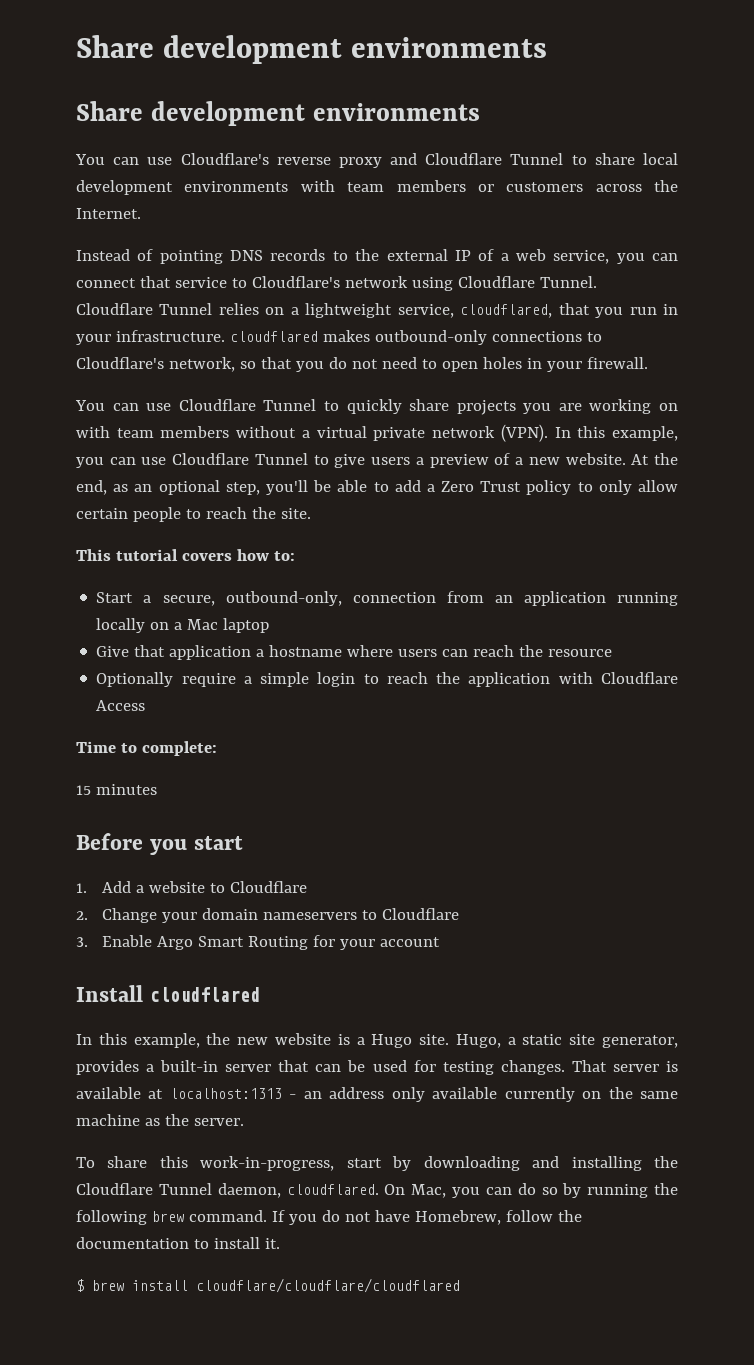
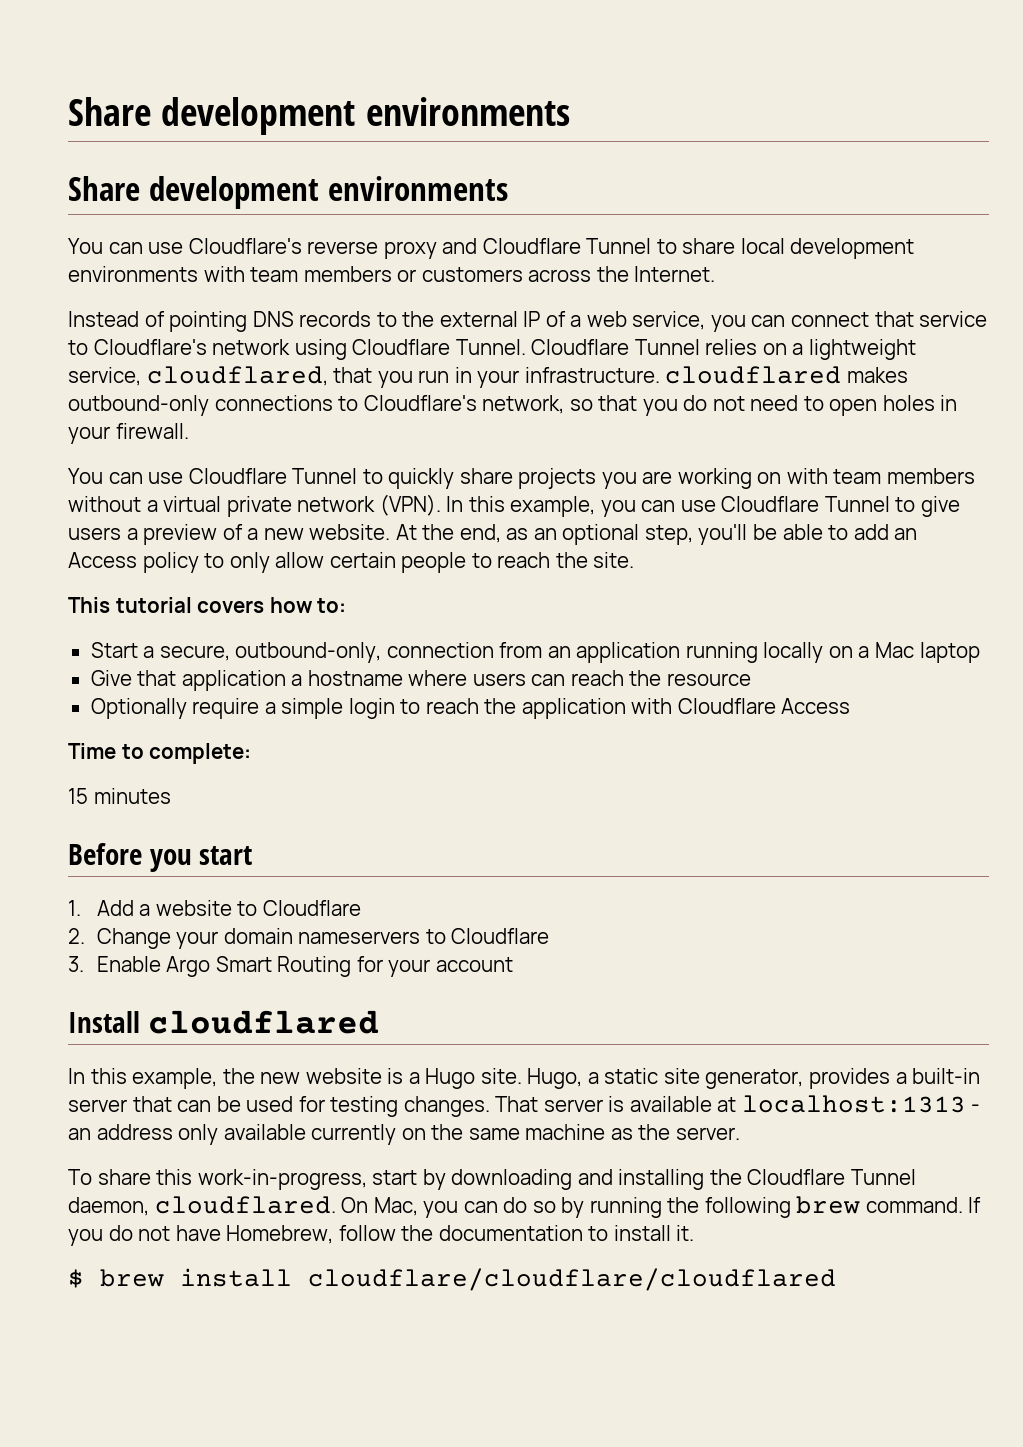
[426,481,522,492] a Zero Trust -> [894,528,918,540] [68,552,137,568] an Access

